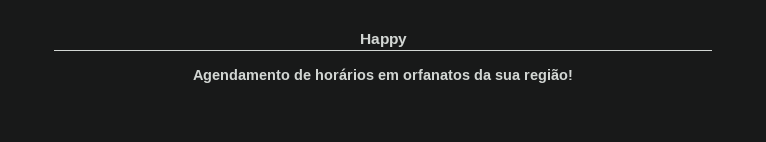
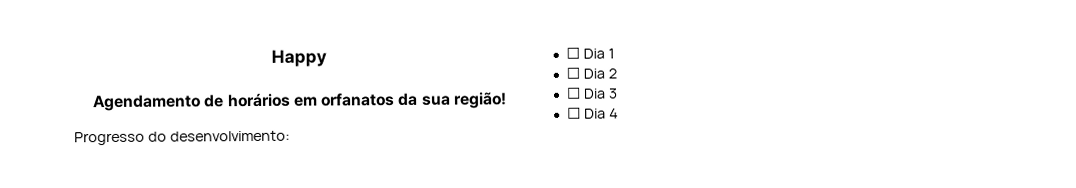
(573, 75) none -> [74,130,290,146] [565,47,615,59] [565,67,617,79] [565,87,618,99] [566,107,619,119] // Progresso do desenvolvimento: // ☐ Dia 1 // ☐ Dia 2 // ☐ Dia 3 // ☐ Dia 4

